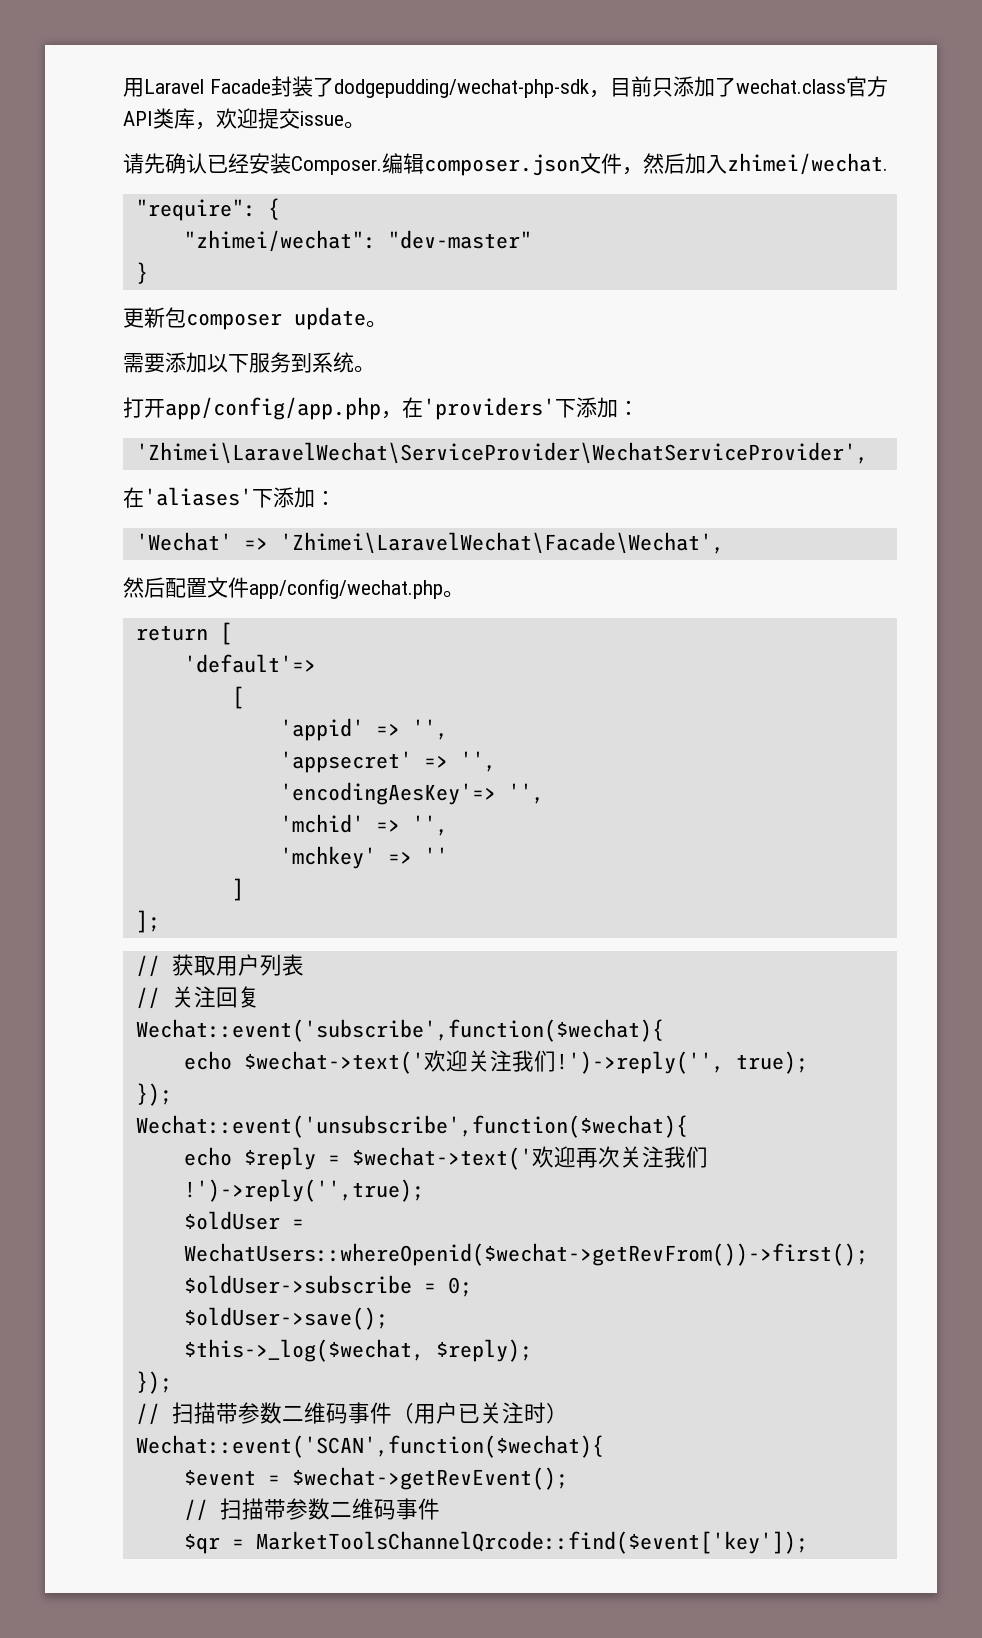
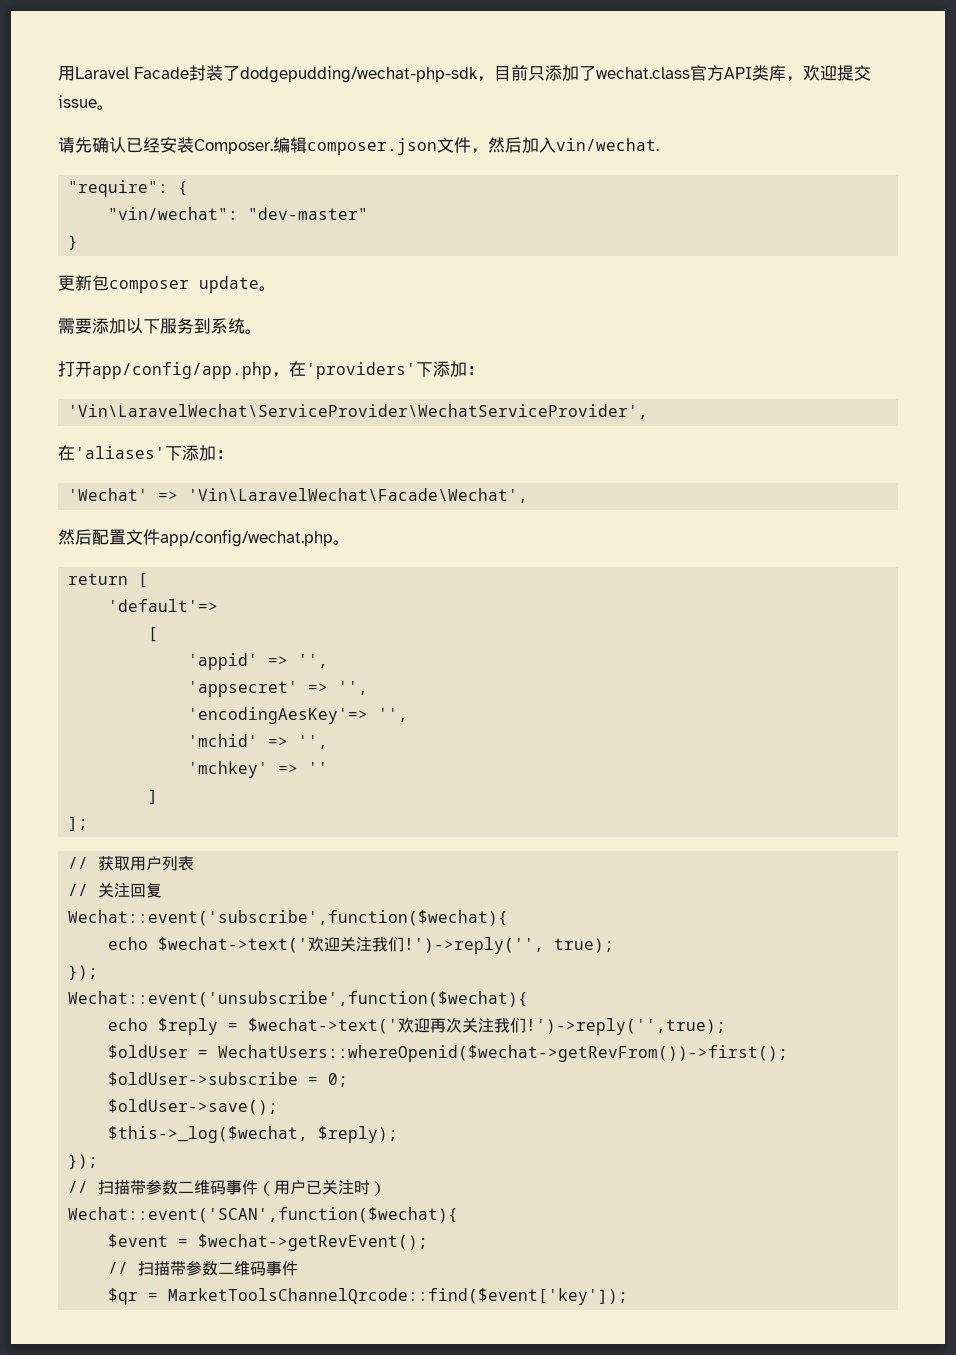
[727,153,888,175] zhimei/wechat. -> [556,138,659,151] vin/wechat.
[183,230,376,252] "zhimei/wechat": -> [108,207,239,220] "vin/wechat":
[135,442,868,464] 'Zhimei\LaravelWechat\ServiceProvider\WechatServiceProvider', -> [68,404,649,419] 'Vin\LaravelWechat\ServiceProvider\WechatServiceProvider',
[279,532,724,554] 'Zhimei\LaravelWechat\Facade\Wechat', -> [188,488,529,503] 'Vin\LaravelWechat\Facade\Wechat',

